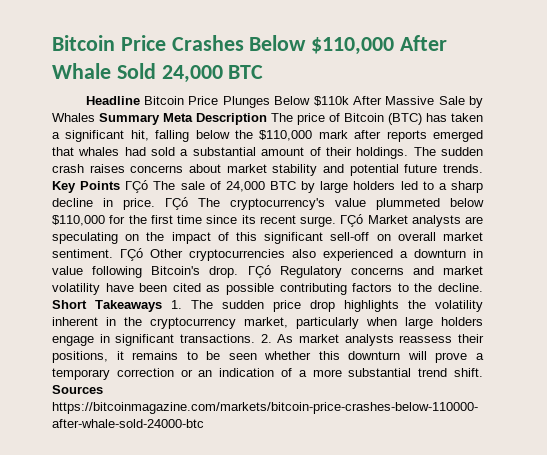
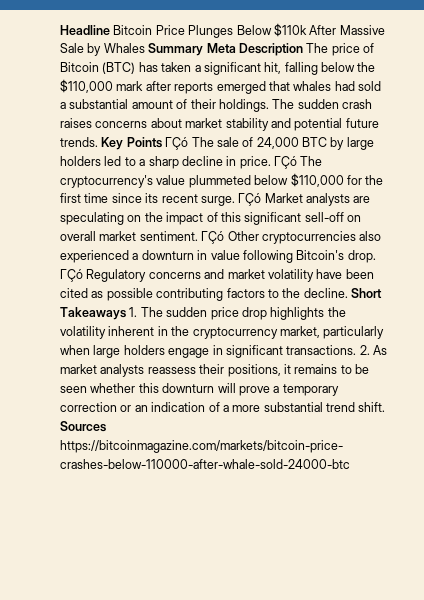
[52,35,448,55] [52,63,264,83] Bitcoin Price Crashes Below $110,000 After Whale Sold 24,000 BTC // -> (60, 30) none

